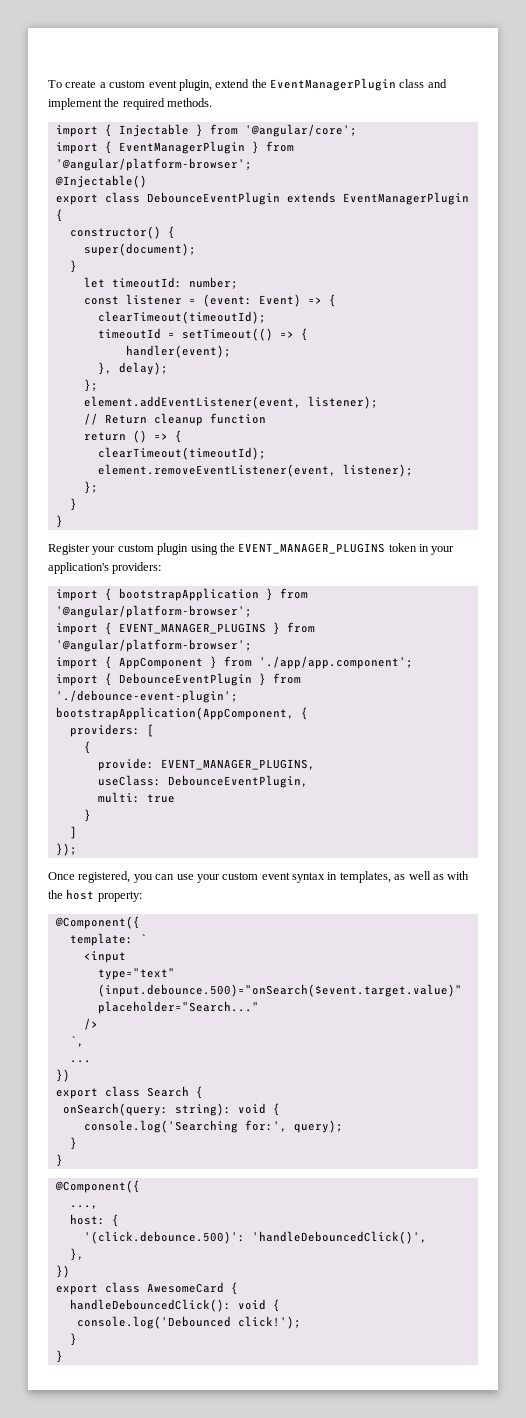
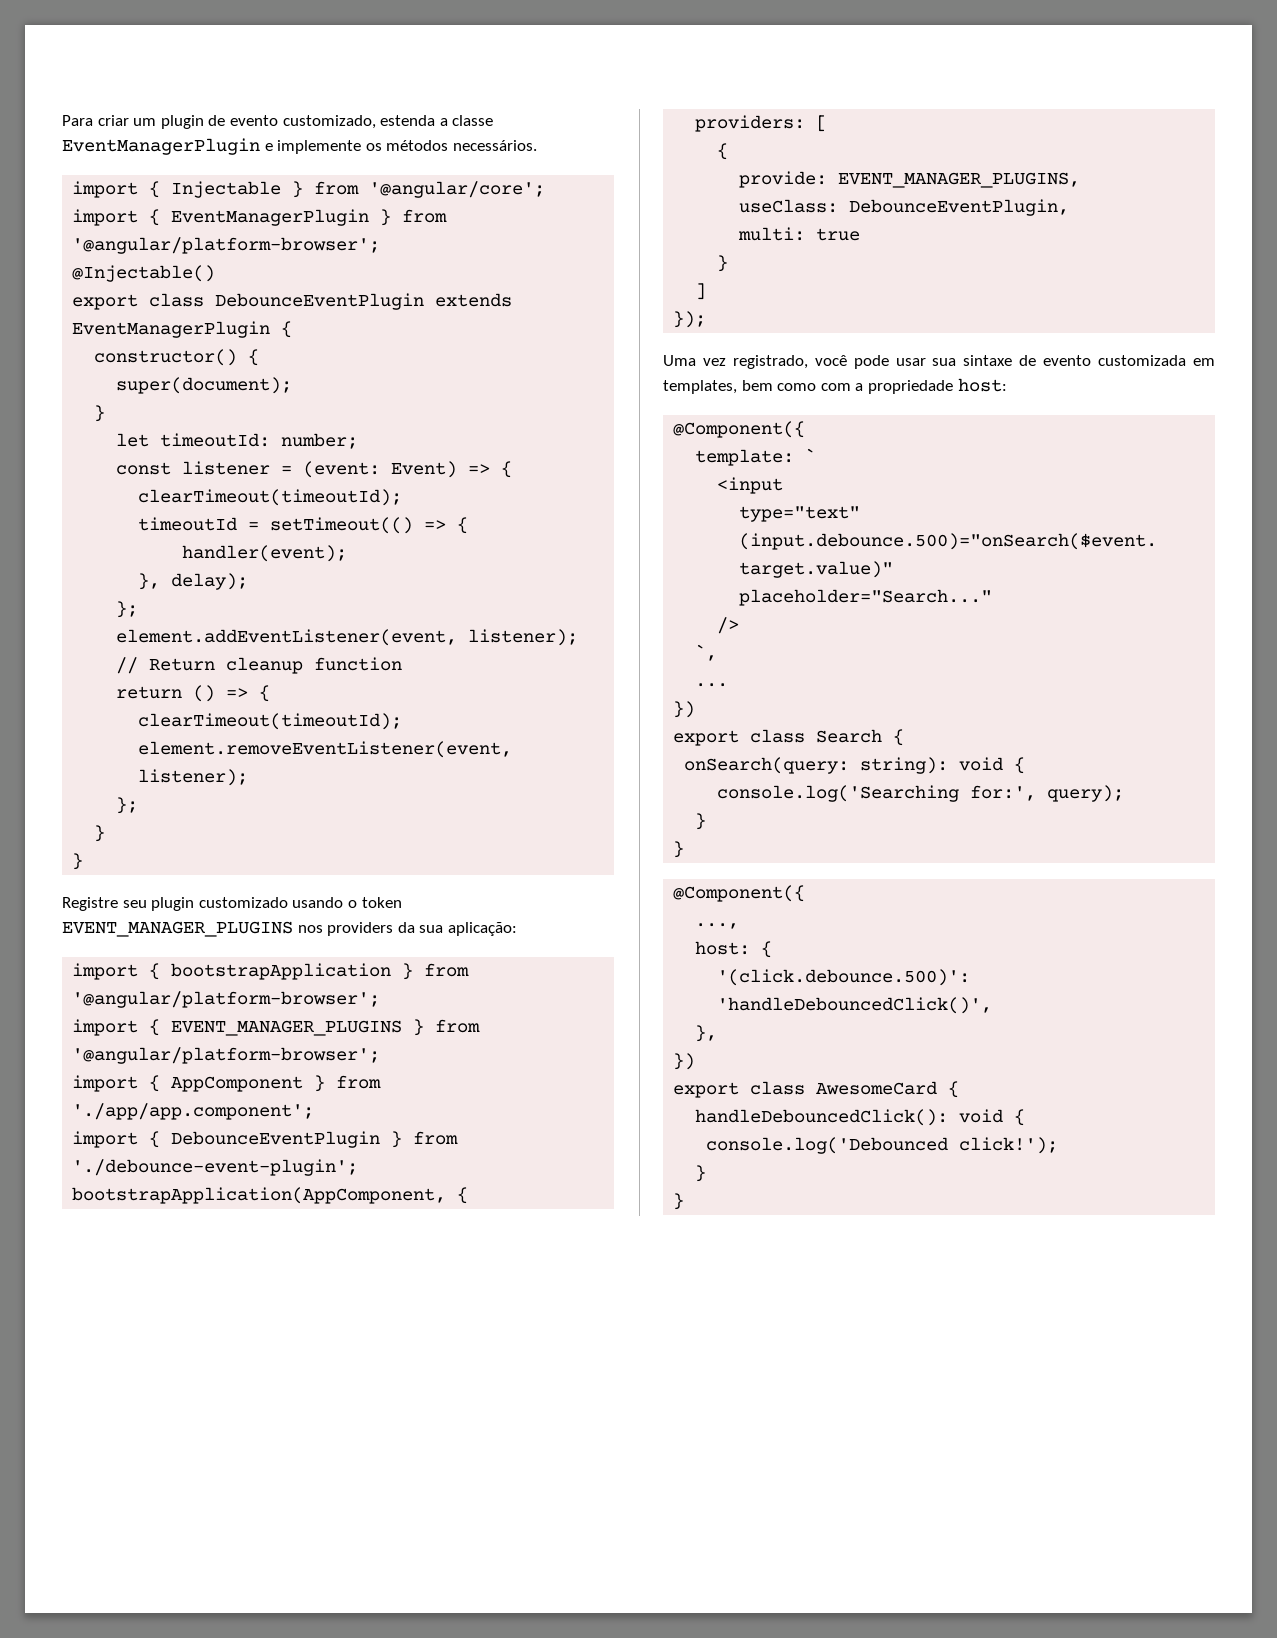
[48,78,447,91] [48,98,213,110] To create a custom event plugin, extend the EventManagerPlugin class and implement the required methods. -> [62,115,494,129] [62,138,537,155] Para criar um plugin de evento customizado, estenda a classe EventManagerPlugin e implemente os métodos necessários.
[48,543,455,555] [48,562,162,574] Register your custom plugin using the EVENT_MANAGER_PLUGINS token in your application's providers: -> [62,897,402,911] [62,921,517,937] Registre seu plugin customizado usando o token EVENT_MANAGER_PLUGINS nos providers da sua aplicação:
[48,871,470,883] [48,889,142,902] Once registered, you can use your custom event syntax in templates, as well as with the host property: -> [663,355,1215,369] [663,378,1007,394] Uma vez registrado, você pode usar sua sintaxe de evento customizada em templates, bem como com a propriedade host:

